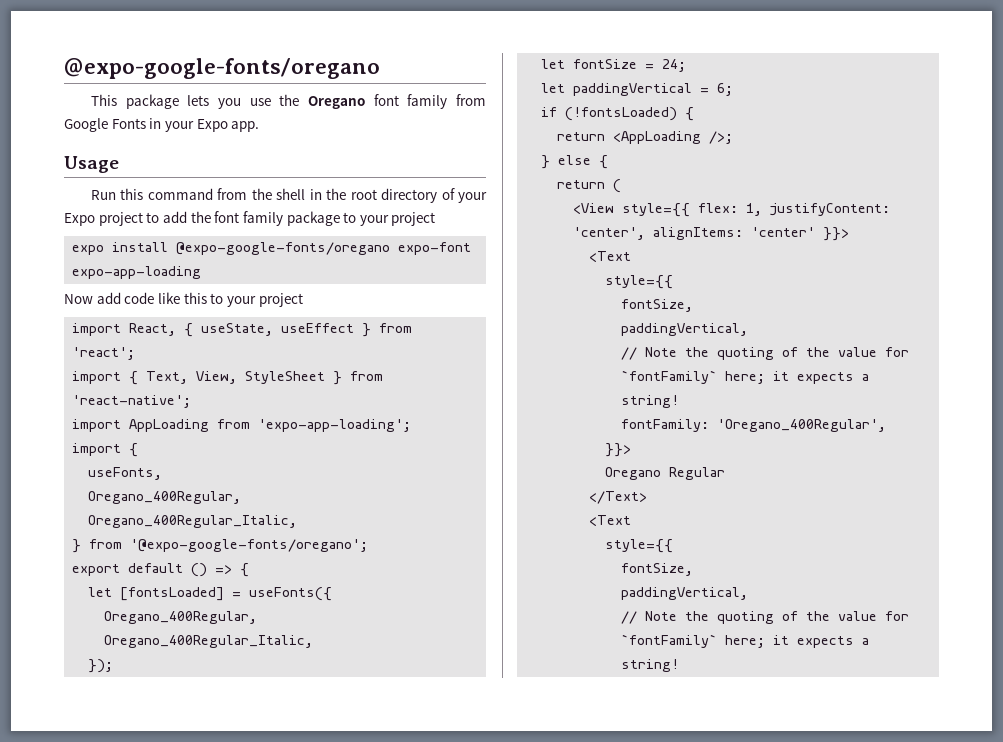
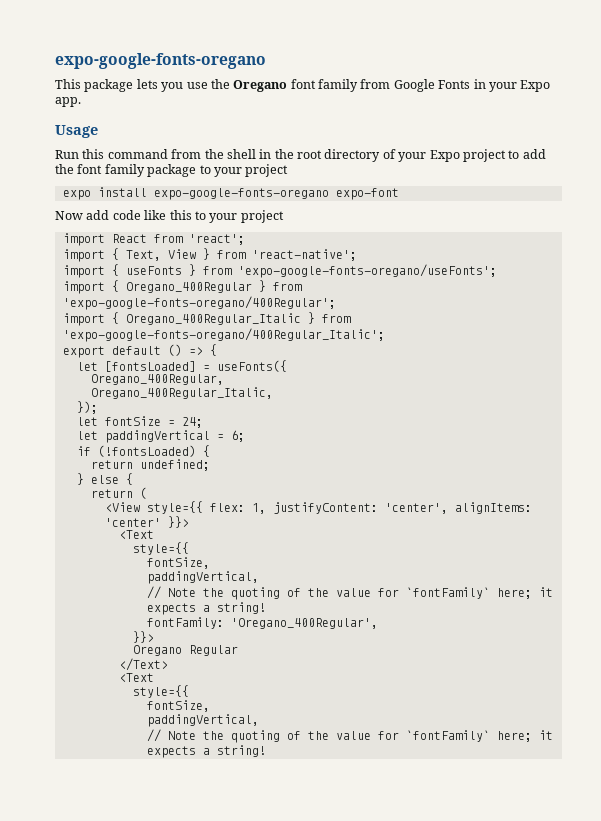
[64,58,380,79] @expo-google-fonts/oregano -> [55,53,266,69] expo-google-fonts-oregano
[176,242,391,255] @expo-google-fonts/oregano -> [153,188,329,200] expo-google-fonts-oregano
[72,266,202,279] expo-app-loading -> (399, 194) none
[129,323,372,337] React, { useState, useEffect } -> [111,234,147,243] React
[196,371,326,384] View, StyleSheet -> [167,249,196,259] View
[129,419,412,432] [72,443,139,457] [88,467,163,480] [88,491,242,504] [88,515,298,528] [72,539,369,553] AppLoading from 'expo-app-loading'; // import { // useFonts, // Oregano_400Regular, // Oregano_400Regular_Italic, // } from '@expo-google-fonts/oregano'; -> [111,264,497,278] [62,280,302,294] [62,296,336,310] [62,312,351,326] [62,328,385,342] { useFonts } from 'expo-google-fonts-oregano/useFonts'; // import { Oregano_400Regular } from 'expo-google-fonts-oregano/400Regular'; // import { Oregano_400Regular_Italic } from 'expo-google-fonts-oregano/400Regular_Italic';
[613,131,734,144] <AppLoading />; -> [139,459,210,471] undefined;

